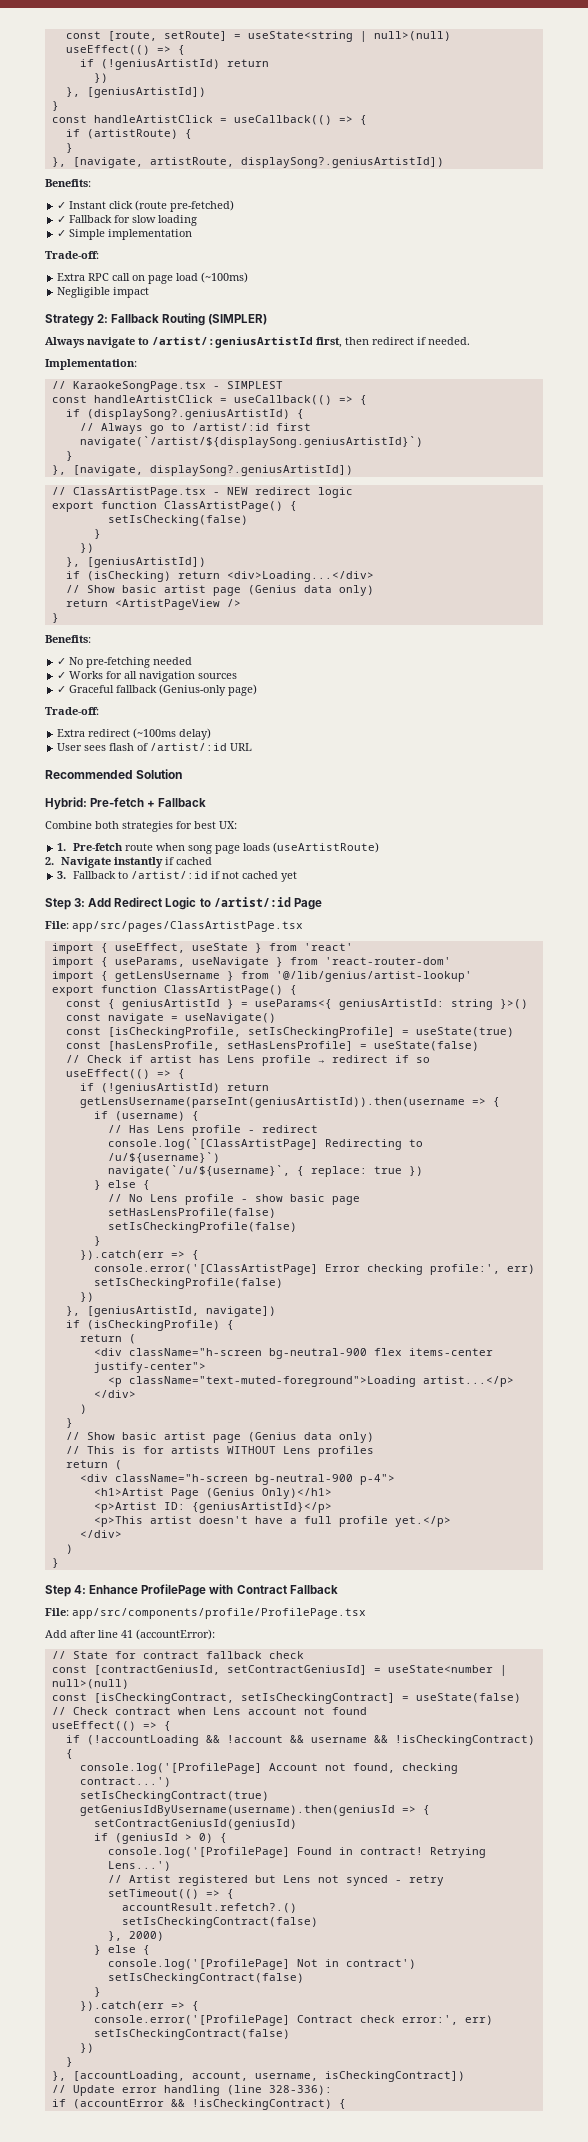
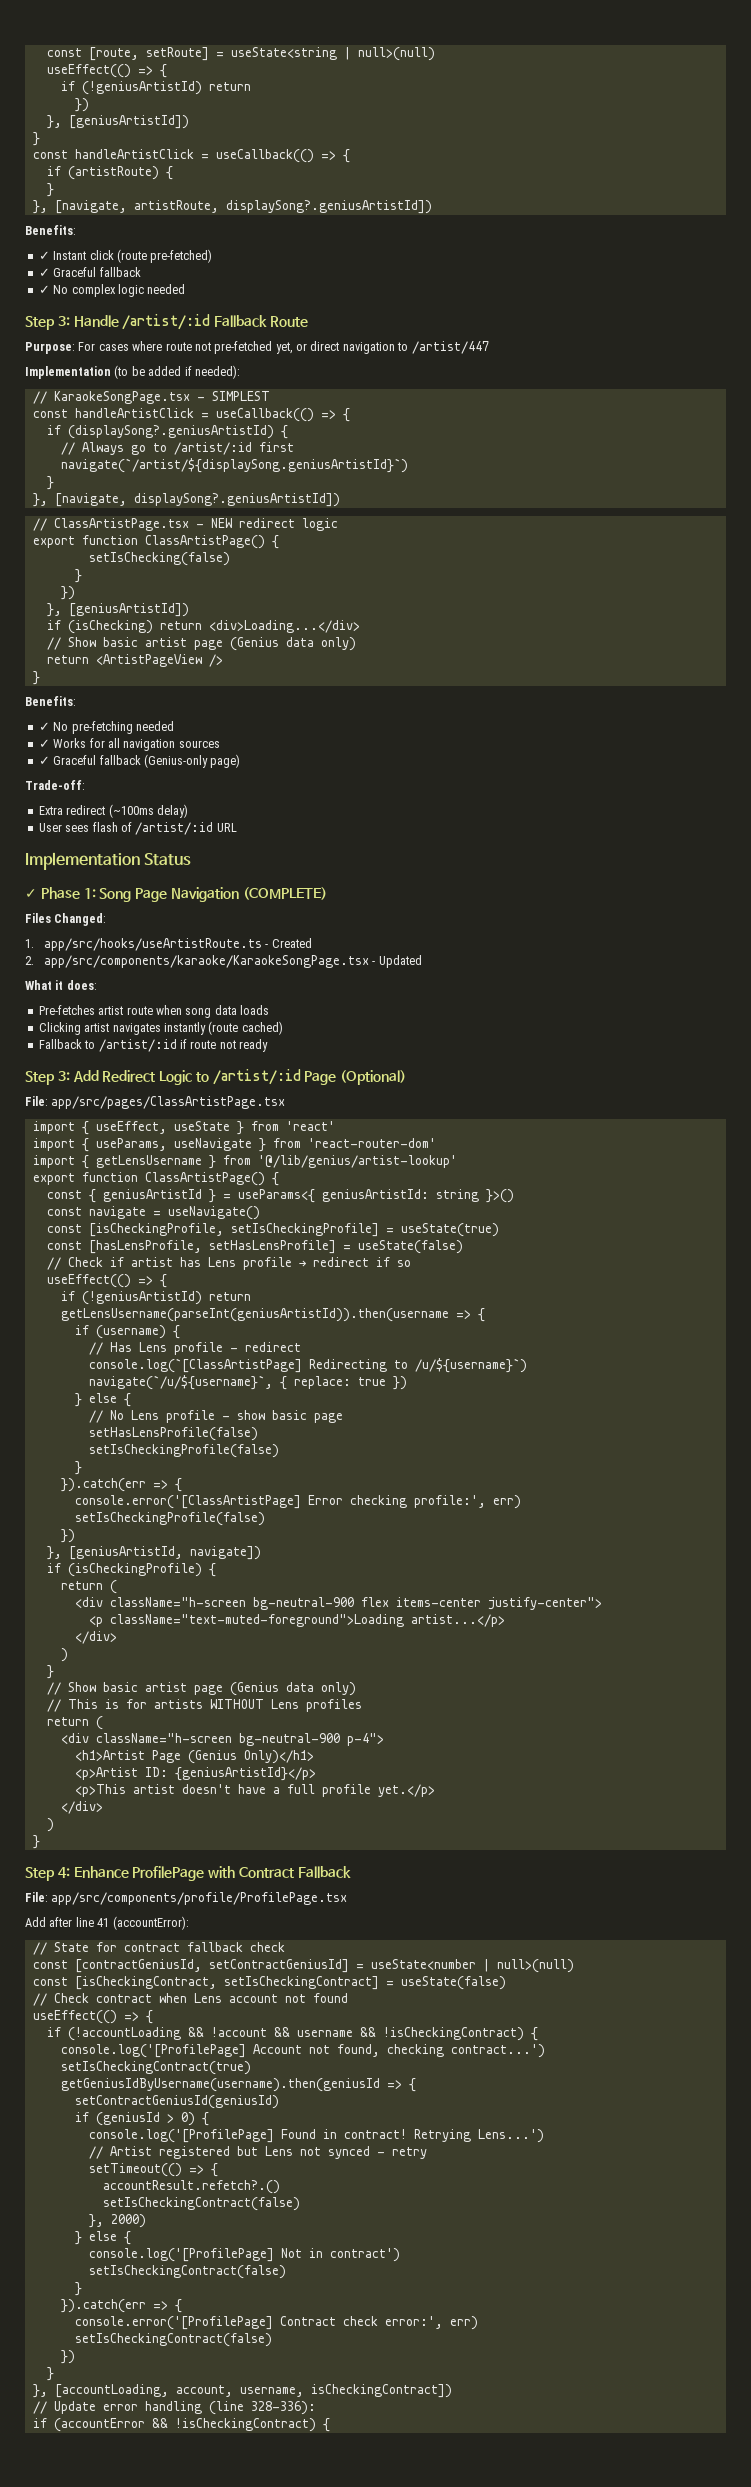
[69,215,198,226] [57,229,193,240] [45,251,99,259] [57,272,249,284] [57,287,150,298] [45,313,268,326] [45,337,470,348] [45,359,137,370] Fallback for slow loading // ✓ Simple implementation // Trade-off: // Extra RPC call on page load (~100ms) // Negligible impact // Strategy 2: Fallback Routing (SIMPLER) // Always navigate to /artist/:geniusArtistId first, then redirect if needed. // Implementation: -> [53,267,141,277] [38,284,186,297] [25,314,308,330] [25,341,489,354] [25,365,240,379] Graceful fallback // ✓ No complex logic needed // Step 3: Handle /artist/:id Fallback Route // Purpose: For cases where route not pre-fetched yet, or direct navigation to /artist/447 // Implementation (to be added if needed):
[45,769,183,779] [45,797,207,810] [45,821,237,832] [57,843,124,851] Recommended Solution // Hybrid: Pre-fetch + Fallback // Combine both strategies for best UX: // 1. Pre-fetch -> [25,852,192,870] [25,887,327,902] [25,913,107,926] [25,938,312,951] [25,955,422,968] [25,980,97,990] [38,1005,124,1015] Implementation Status // ✓ Phase 1: Song Page Navigation (COMPLETE) // Files Changed: // 1. app/src/hooks/useArtistRoute.ts - Created // 2. app/src/components/karaoke/KaraokeSongPage.tsx - Updated // What it does: // Pre-fetches artist
[215,845,241,854] page -> [214,1005,237,1015] data
[273,842,380,853] [45,857,213,868] [57,871,67,879] (useArtistRoute) // 2. Navigate instantly if cached // 3. -> [38,1021,283,1035] // Clicking artist navigates instantly (route cached) //
[222,871,298,882] not cached yet -> [190,1039,268,1052] route not ready
(322, 904) none -> [340,1070,407,1085] (Optional)

